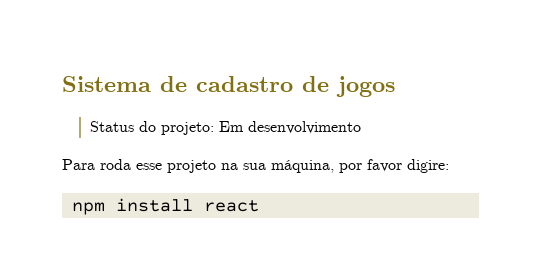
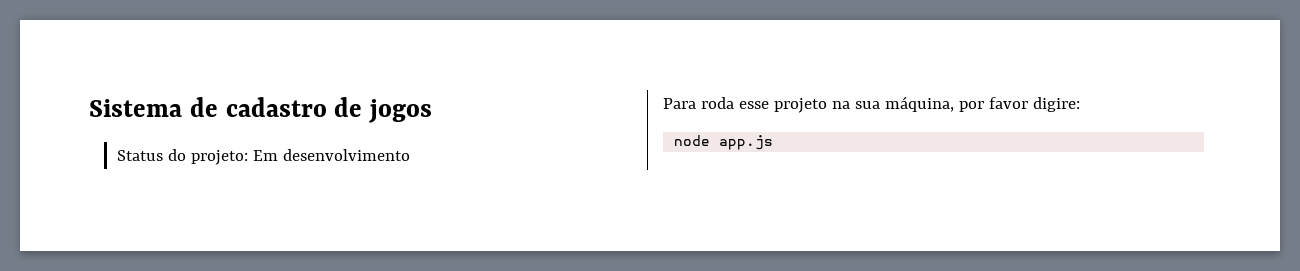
[71,198,259,215] npm install react -> [674,135,774,150] node app.js

